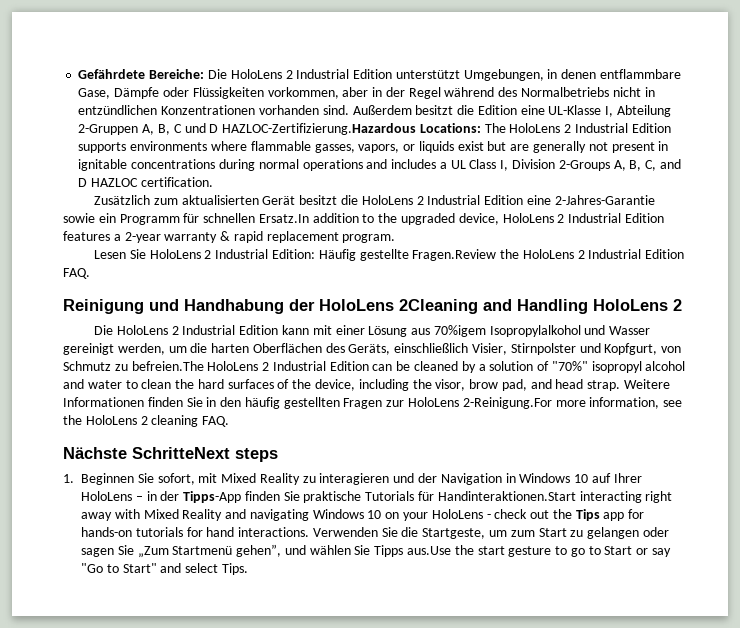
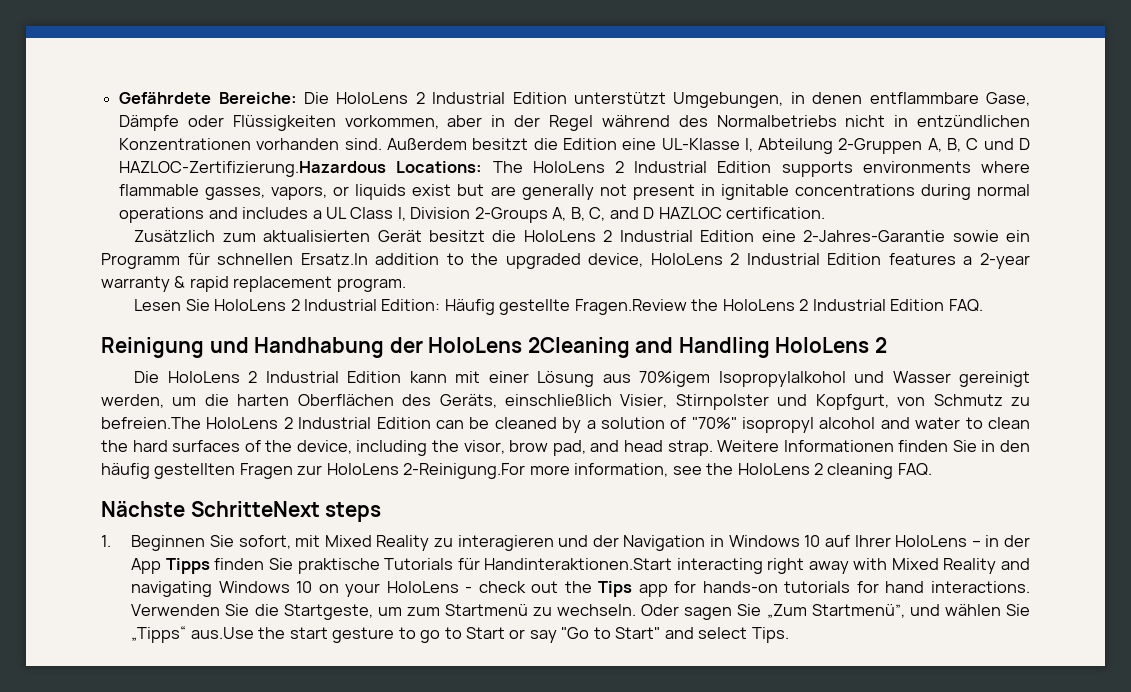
[183,491,242,503] Tipps-App -> [131,558,210,574] App Tipps
[538,527,669,539] Start zu gelangen oder -> [444,604,680,616] Startmenü zu wechseln. Oder
[172,544,282,557] Startmenü gehen”, -> [811,604,905,618] Startmenü”,
[374,545,404,557] Tipps -> [131,626,187,643] „Tipps“

